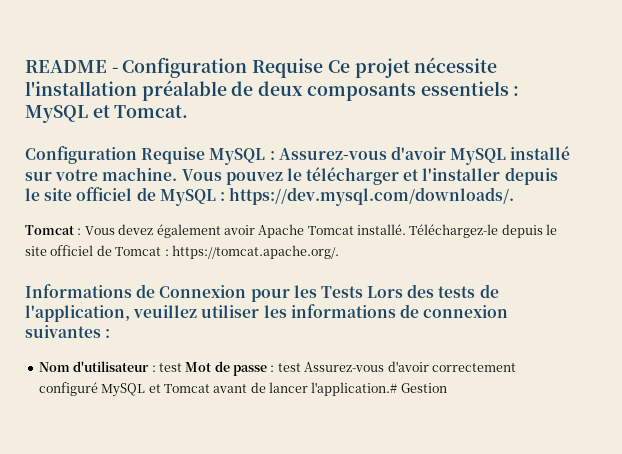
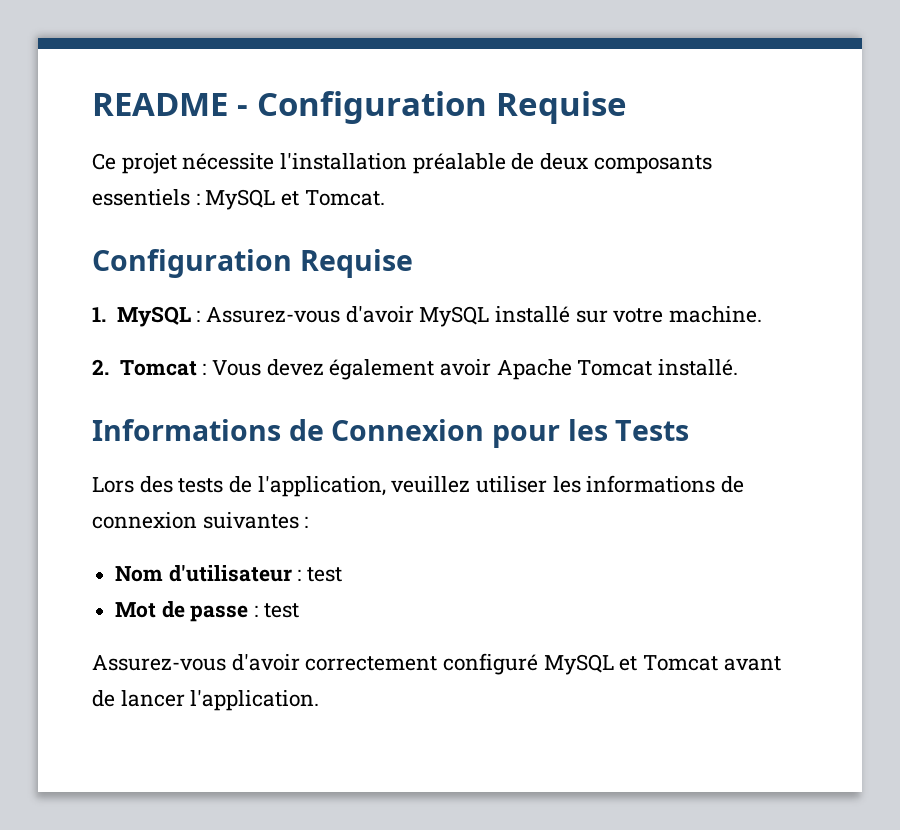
(324, 68) none -> (627, 107) //
(206, 155) none -> [92,307,106,322] // 1.
[181,167,558,185] [25,187,515,206] Vous pouvez le télécharger et l'installer depuis le site officiel de MySQL : https://dev.mysql.com/downloads/. // -> [92,359,109,375] // 2.
[409,224,558,238] [25,245,339,259] Téléchargez-le depuis le site officiel de Tomcat : https://tomcat.apache.org/. -> (738, 367) none
(363, 292) none -> (690, 430) //
(182, 367) none -> (343, 574) //
(301, 367) none -> (299, 610) //
[311,382,447,396] l'application.# Gestion -> [190,690,320,711] l'application.

